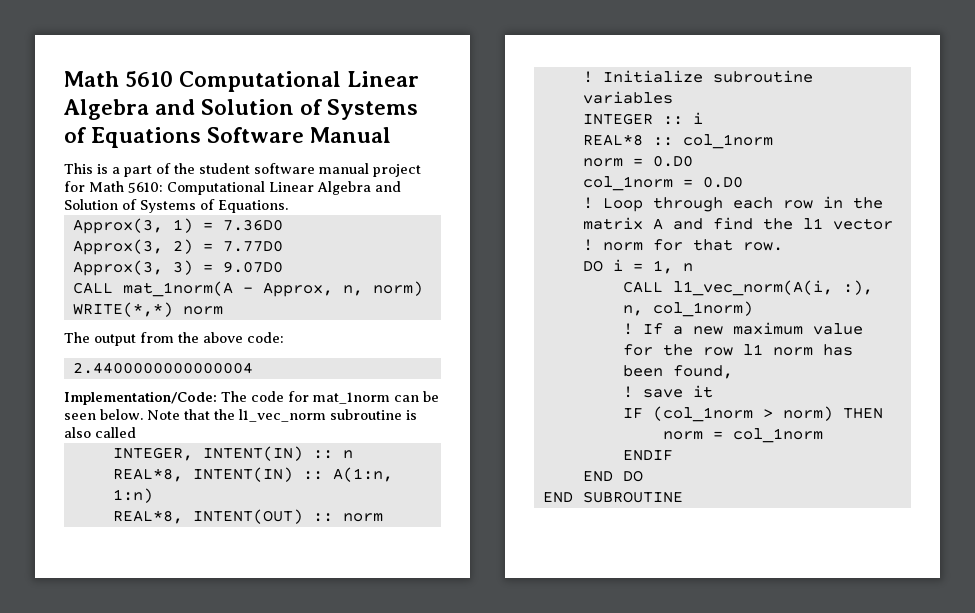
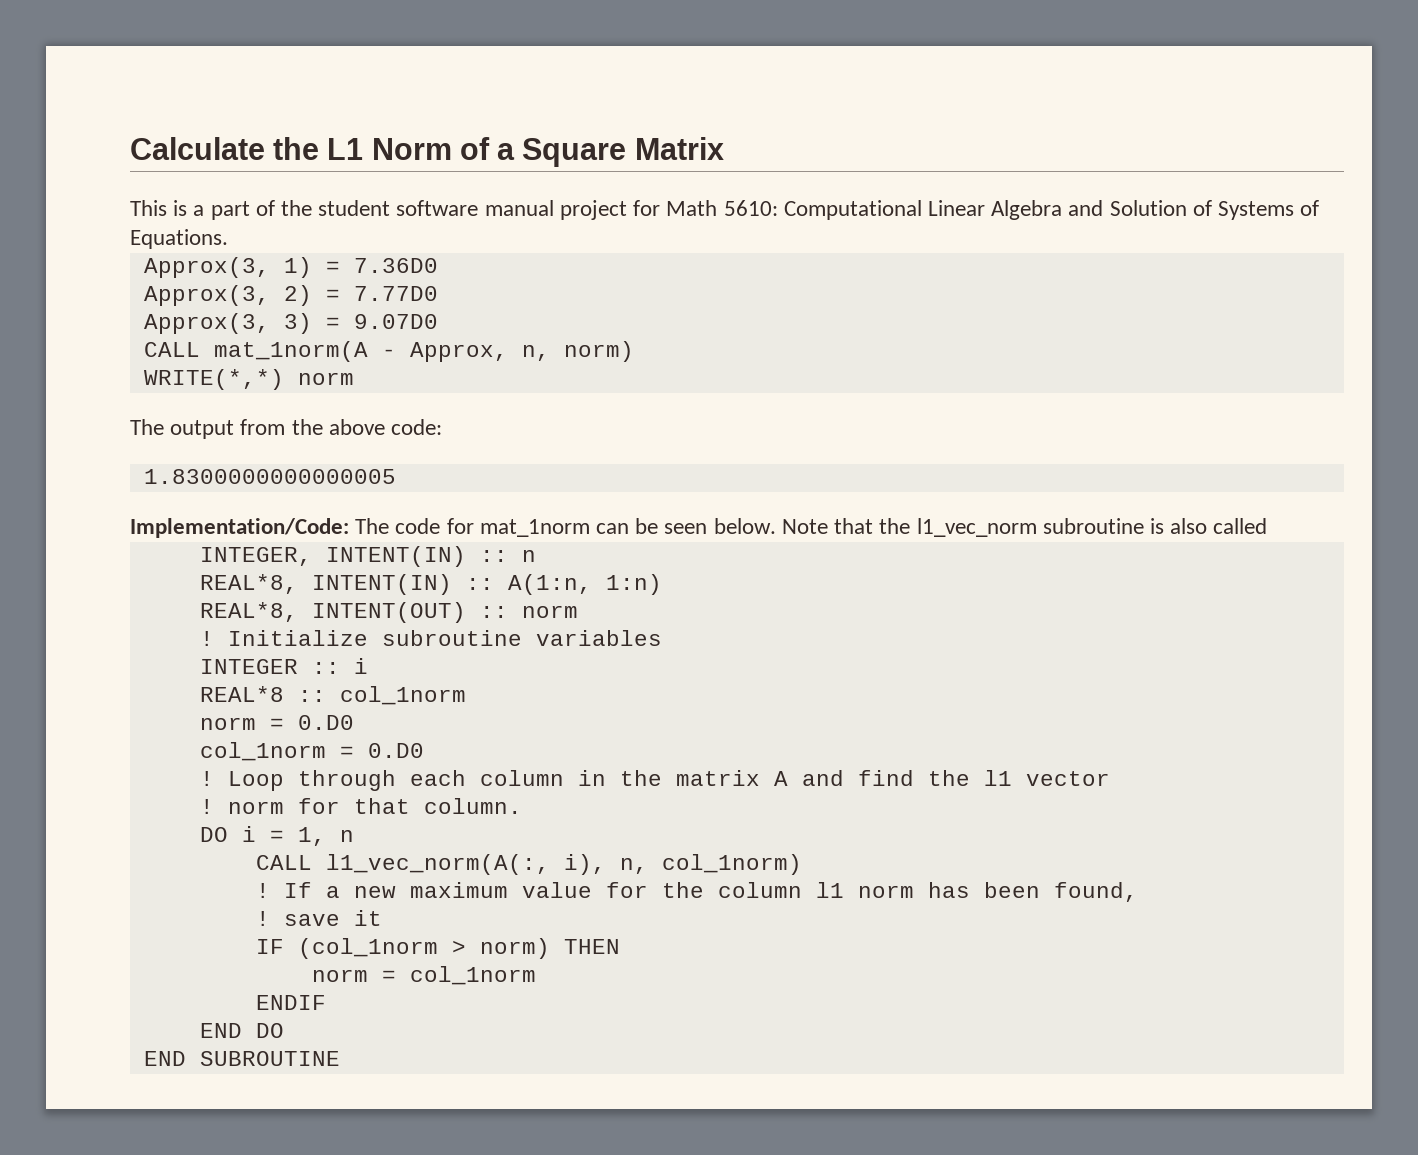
[64,71,420,92] [63,99,419,120] [64,127,392,148] Math 5610 Computational Linear Algebra and Solution of Systems of Equations Software Manual -> [130,137,724,167] Calculate the L1 Norm of a Square Matrix
[72,362,253,374] 2.4400000000000004 -> [143,469,396,484] 1.8300000000000005
[782,200,813,209] row -> [479,770,564,786] column
[742,242,783,251] row. -> [423,798,522,814] column.
[672,280,873,296] l1_vec_norm(A(i, :), -> [325,854,606,875] l1_vec_norm(A(:, i),
[702,347,733,356] row -> [717,882,802,898] column

